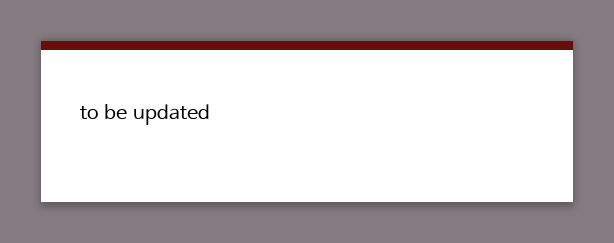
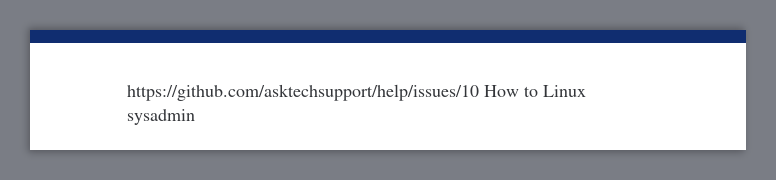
[80,104,210,125] to be updated -> [127,84,586,101] [127,109,195,125] https://github.com/asktechsupport/help/issues/10 How to Linux sysadmin

